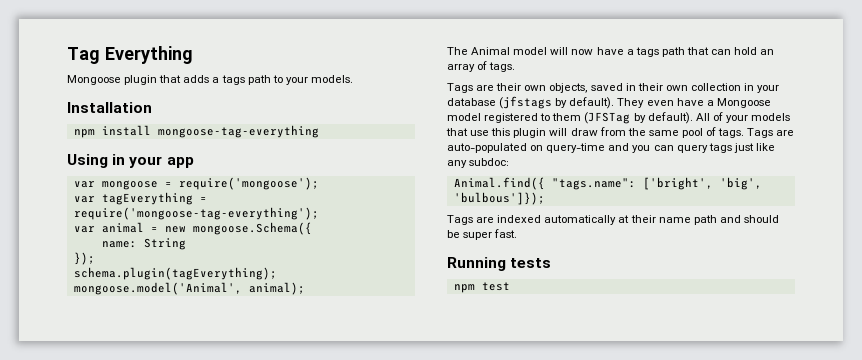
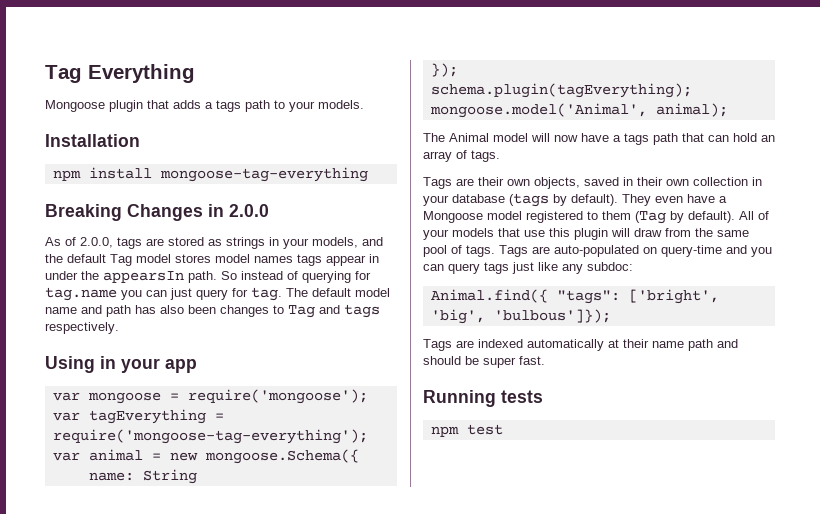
(319, 131) none -> [45,204,269,221] [45,237,383,249] [45,254,379,266] [45,271,371,283] [45,287,390,301] [45,304,380,318] [45,322,119,334] // Breaking Changes in 2.0.0 // As of 2.0.0, tags are stored as strings in your models, and the default Tag model stores model names tags appear in under the appearsIn path. So instead of querying for tag.name you can just query for tag. The default model name and path has also been changes to Tag and tags respectively.
[499,96,553,109] (jfstags -> [509,193,549,207] (tags
[584,112,631,124] (JFSTag -> [635,211,666,224] (Tag
[551,178,636,190] "tags.name": -> [556,290,620,304] "tags":

